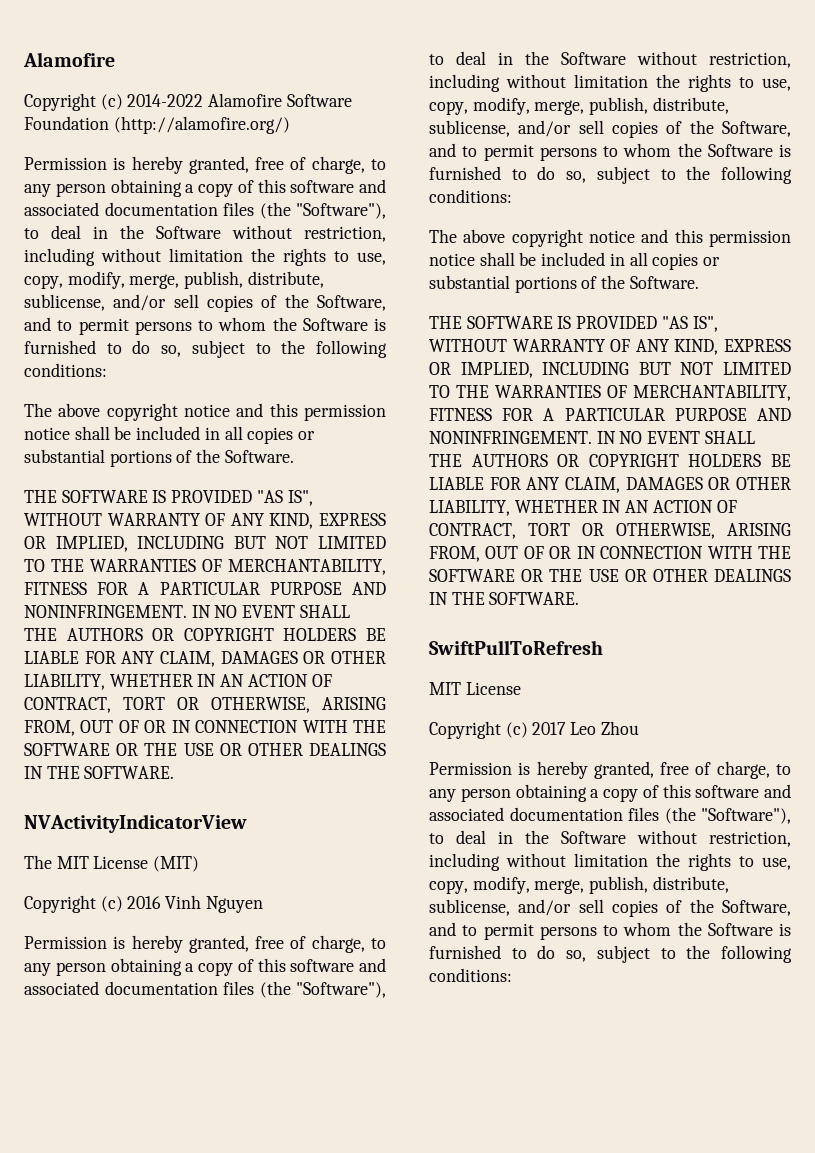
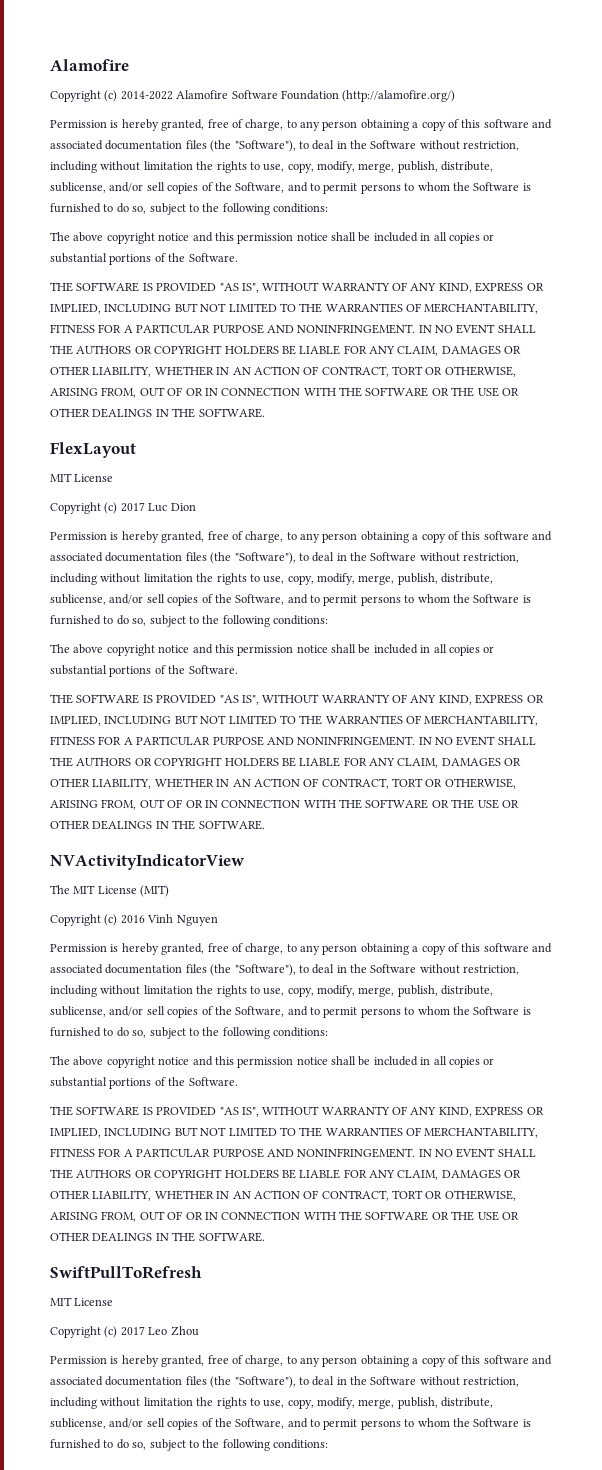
(175, 772) none -> [50,442,136,458] [50,473,114,482] [50,502,196,514] [50,531,552,543] [50,552,520,564] [50,573,494,585] [50,594,531,606] [50,615,328,627] [50,644,495,656] [50,665,238,677] [50,694,544,705] [50,715,539,726] [50,736,536,746] [50,757,522,768] [50,778,516,789] [50,799,519,810] [50,820,265,830] // FlexLayout // MIT License // Copyright (c) 2017 Luc Dion // Permission is hereby granted, free of charge, to any person obtaining a copy of this software and associated documentation files (the "Software"), to deal in the Software without restriction, including without limitation the rights to use, copy, modify, merge, publish, distribute, sublicense, and/or sell copies of the Software, and to permit persons to whom the Software is furnished to do so, subject to the following conditions: // The above copyright notice and this permission notice shall be included in all copies or substantial portions of the Software. // THE SOFTWARE IS PROVIDED "AS IS", WITHOUT WARRANTY OF ANY KIND, EXPRESS OR IMPLIED, INCLUDING BUT NOT LIMITED TO THE WARRANTIES OF MERCHANTABILITY, FITNESS FOR A PARTICULAR PURPOSE AND NONINFRINGEMENT. IN NO EVENT SHALL THE AUTHORS OR COPYRIGHT HOLDERS BE LIABLE FOR ANY CLAIM, DAMAGES OR OTHER LIABILITY, WHETHER IN AN ACTION OF CONTRACT, TORT OR OTHERWISE, ARISING FROM, OUT OF OR IN CONNECTION WITH THE SOFTWARE OR THE USE OR OTHER DEALINGS IN THE SOFTWARE.

